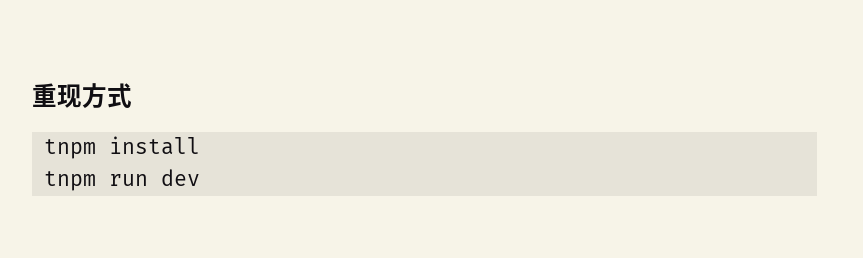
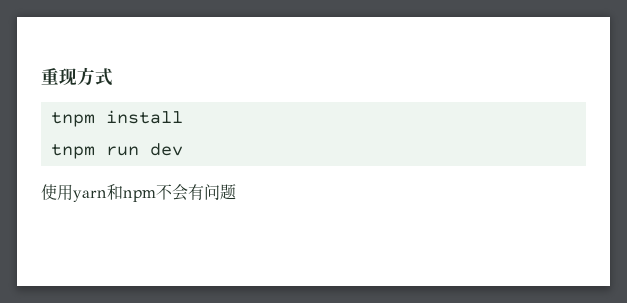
(200, 177) none -> [41,184,236,202] // 使用yarn和npm不会有问题

